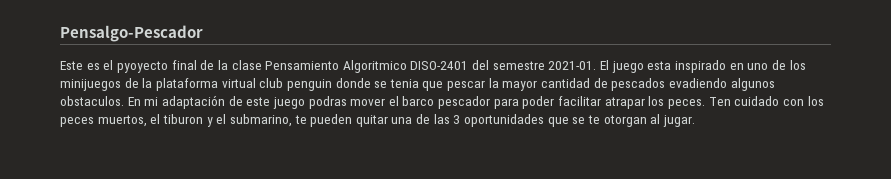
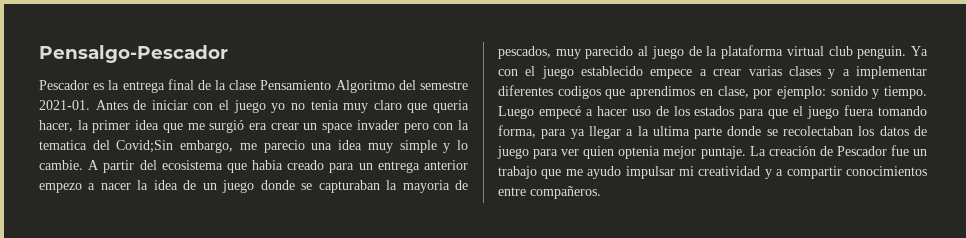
[60,60,168,73] Este es el pyoyecto -> [39,80,165,93] Pescador es la entrega
[342,60,469,73] Algoritmico DISO-2401 -> [335,80,395,93] Algoritmo
[600,60,806,73] [60,79,121,91] El juego esta inspirado en uno de los minijuegos -> [95,100,470,113] [39,120,470,133] [39,140,469,153] [39,160,469,173] [39,180,468,193] [498,46,684,59] Antes de iniciar con el juego yo no tenia muy claro que queria hacer, la primer idea que me surgió era crear un space invader pero con la tematica del Covid;Sin embargo, me parecio una idea muy simple y lo cambie. A partir del ecosistema que habia creado para un entrega anterior empezo a nacer la idea de un juego donde se capturaban la mayoria de pescados, muy parecido al juego
[286,78,775,91] [60,95,824,109] [60,114,695,127] penguin donde se tenia que pescar la mayor cantidad de pescados evadiendo algunos obstaculos. En mi adaptación de este juego podras mover el barco pescador para poder facilitar atrapar los peces. Ten cuidado con los peces muertos, el tiburon y el submarino, te pueden quitar una de las 3 oportunidades que se te otorgan al jugar. -> [857,46,928,59] [498,66,927,79] [498,85,927,99] [498,105,927,119] [498,125,928,139] [497,145,927,159] [498,166,927,179] [498,186,601,199] penguin. Ya con el juego establecido empece a crear varias clases y a implementar diferentes codigos que aprendimos en clase, por ejemplo: sonido y tiempo. Luego empecé a hacer uso de los estados para que el juego fuera tomando forma, para ya llegar a la ultima parte donde se recolectaban los datos de juego para ver quien optenia mejor puntaje. La creación de Pescador fue un trabajo que me ayudo impulsar mi creatividad y a compartir conocimientos entre compañeros.

